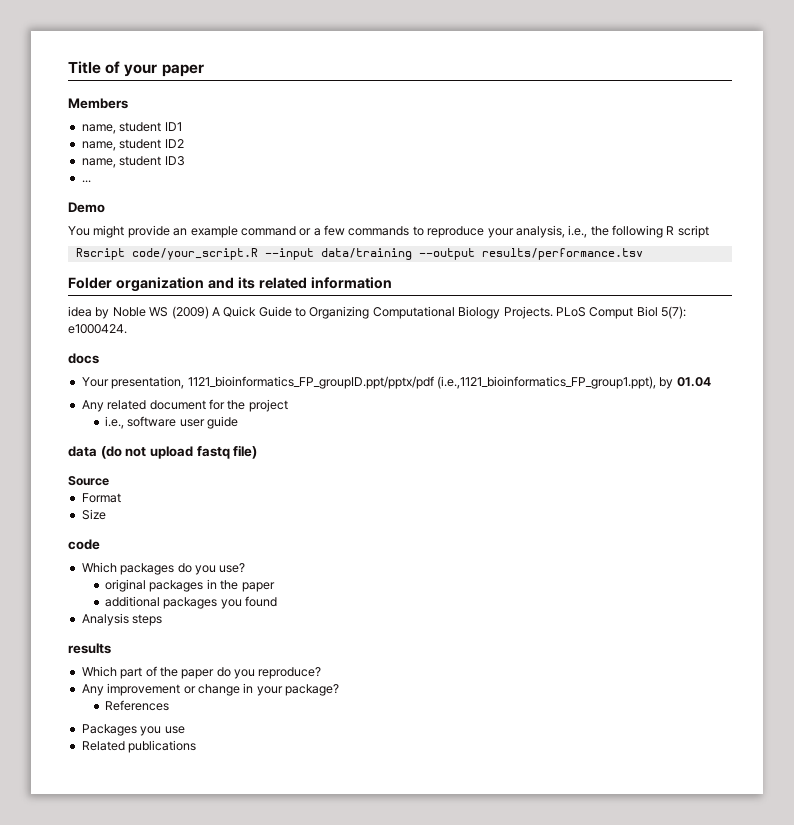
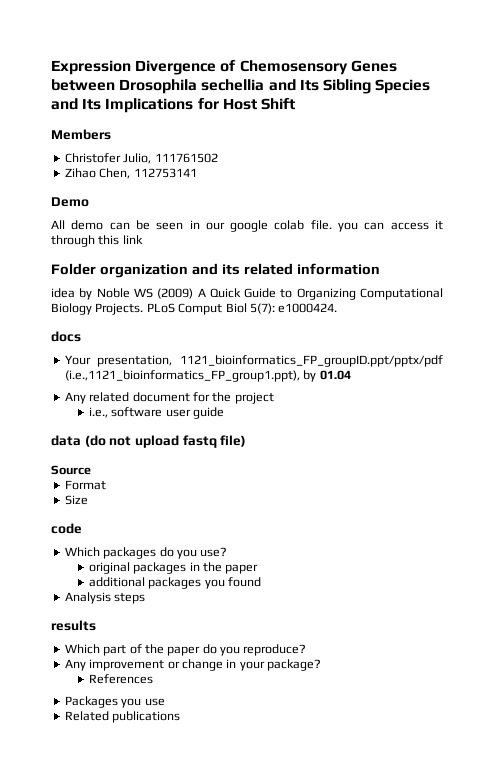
[68,61,204,77] [68,98,128,109] [81,122,182,134] [81,139,184,151] [81,156,185,168] [81,180,91,183] [68,202,105,213] [68,225,709,238] [75,248,643,260] Title of your paper // Members // name, student ID1 // name, student ID2 // name, student ID3 // ... // Demo // You might provide an example command or a few commands to reproduce your analysis, i.e., the following R script // Rscript code/your_script.R --input data/training --output results/performance.tsv -> [51,60,397,75] [51,79,431,94] [51,98,295,113] [51,129,111,140] [64,153,218,164] [64,168,197,179] [51,197,89,207] [51,220,444,232] [51,235,143,247] Expression Divergence of Chemosensory Genes between Drosophila sechellia and Its Sibling Species and Its Implications for Host Shift // Members // Christofer Julio, 111761502 // Zihao Chen, 112753141 // Demo // All demo can be seen in our google colab file. you can access it through this link

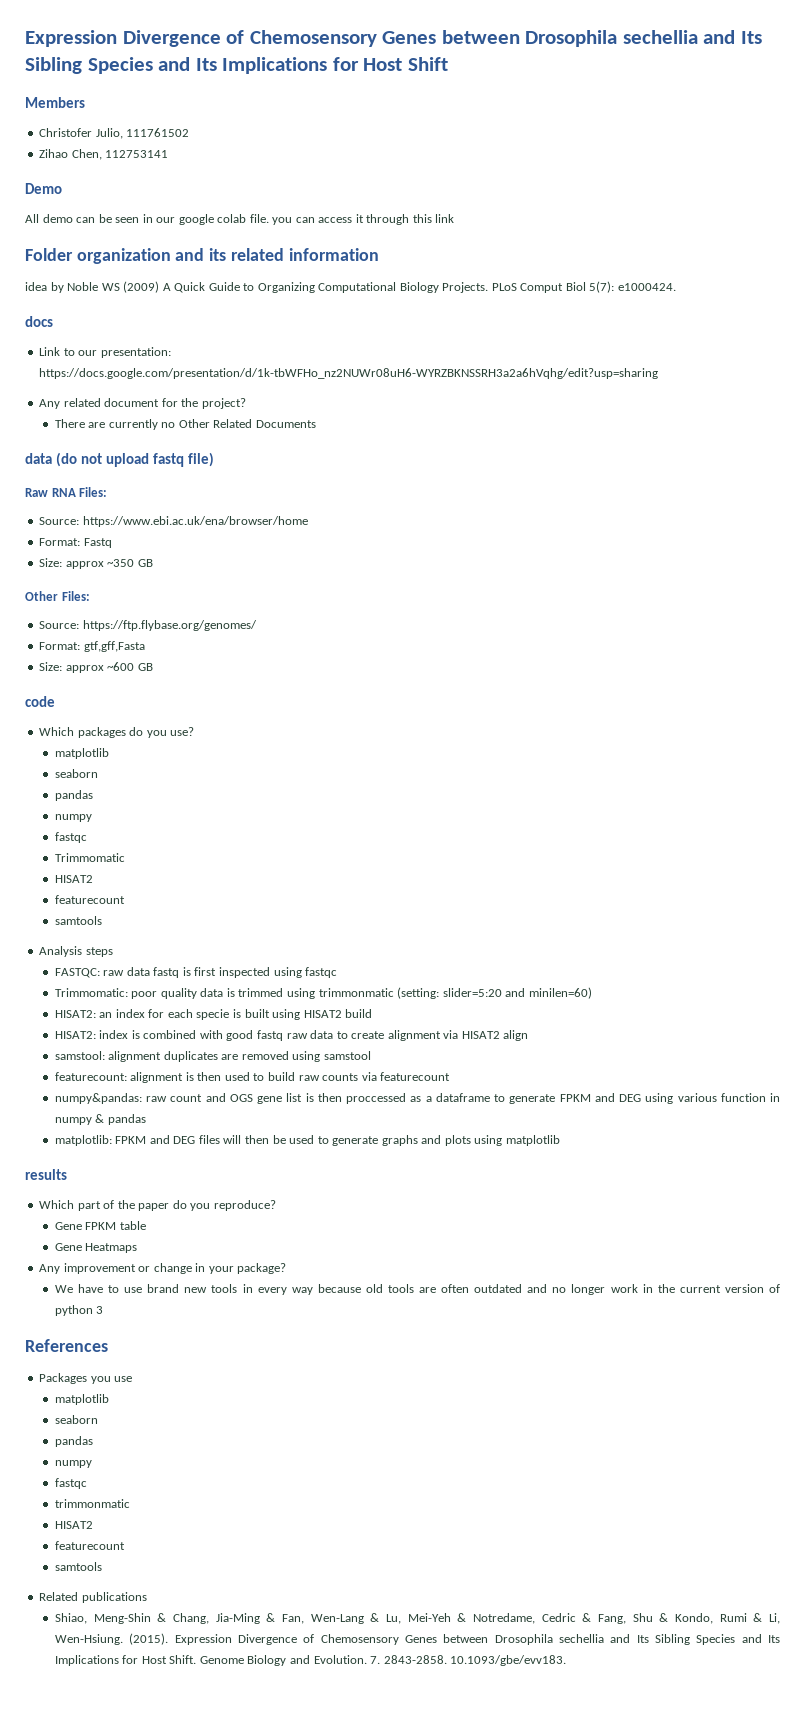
[64,355,443,367] [64,370,351,382] Your presentation, 1121_bioinformatics_FP_groupID.ppt/pptx/pdf (i.e.,1121_bioinformatics_FP_group1.ppt), by 01.04 -> [39,347,171,358] [39,368,659,379] Link to our presentation: https://docs.google.com/presentation/d/1k-tbWFHo_nz2NUWr08uH6-WYRZBKNSSRH3a2a6hVqhg/edit?usp=sharing
[234,392,274,404] [88,407,224,419] project // i.e., software user guide -> [201,398,246,409] [54,419,316,430] project? // There are currently no Other Related Documents
[51,465,91,475] [64,480,106,490] [64,495,88,505] Source // Format // Size -> [25,487,108,497] [39,516,308,527] [39,538,112,548] [39,558,153,569] [25,591,90,601] [39,620,257,631] [39,641,145,652] [39,662,153,673] Raw RNA Files: // Source: https://www.ebi.ac.uk/ena/browser/home // Format: Fastq // Size: approx ~350 GB // Other Files: // Source: https://ftp.flybase.org/genomes/ // Format: gtf,gff,Fasta // Size: approx ~600 GB
[88,562,259,574] [88,577,261,589] [64,592,146,604] original packages in the paper // additional packages you found // Analysis steps -> [54,748,109,759] [54,769,98,778] [54,790,93,801] [54,814,92,822] [54,832,87,843] [54,853,125,862] [54,875,93,883] [54,895,125,904] [54,916,102,925] [39,946,113,957] [54,967,338,978] [54,987,592,999] [54,1009,373,1020] [54,1030,529,1041] [54,1051,371,1062] [54,1072,451,1083] [54,1093,781,1104] [54,1114,146,1125] [54,1135,560,1146] matplotlib // seaborn // pandas // numpy // fastqc // Trimmomatic // HISAT2 // featurecount // samtools // Analysis steps // FASTQC: raw data fastq is first inspected using fastqc // Trimmomatic: poor quality data is trimmed using trimmonmatic (setting: slider=5:20 and minilen=60) // HISAT2: an index for each specie is built using HISAT2 build // HISAT2: index is combined with good fastq raw data to create alignment via HISAT2 align // samstool: alignment duplicates are removed using samstool // featurecount: alignment is then used to build raw counts via featurecount // numpy&pandas: raw count and OGS gene list is then proccessed as a dataframe to generate FPKM and DEG using various function in numpy & pandas // matplotlib: FPKM and DEG files will then be used to generate graphs and plots using matplotlib
(307, 650) none -> [54,1221,146,1230] [54,1243,138,1253] // Gene FPKM table // Gene Heatmaps
[88,674,153,684] [64,696,165,708] [64,711,181,723] References // Packages you use // Related publications -> [54,1284,780,1295] [54,1305,104,1316] [25,1339,108,1352] [39,1373,133,1384] [54,1394,109,1405] [54,1415,98,1424] [54,1436,93,1447] [54,1460,92,1468] [54,1478,87,1489] [54,1499,130,1508] [54,1521,93,1529] [54,1541,125,1550] [54,1562,102,1571] [39,1592,147,1603] [54,1613,781,1624] [54,1633,781,1645] [54,1655,567,1666] We have to use brand new tools in every way because old tools are often outdated and no longer work in the current version of python 3 // References // Packages you use // matplotlib // seaborn // pandas // numpy // fastqc // trimmonmatic // HISAT2 // featurecount // samtools // Related publications // Shiao, Meng-Shin & Chang, Jia-Ming & Fan, Wen-Lang & Lu, Mei-Yeh & Notredame, Cedric & Fang, Shu & Kondo, Rumi & Li, Wen-Hsiung. (2015). Expression Divergence of Chemosensory Genes between Drosophila sechellia and Its Sibling Species and Its Implications for Host Shift. Genome Biology and Evolution. 7. 2843-2858. 10.1093/gbe/evv183.

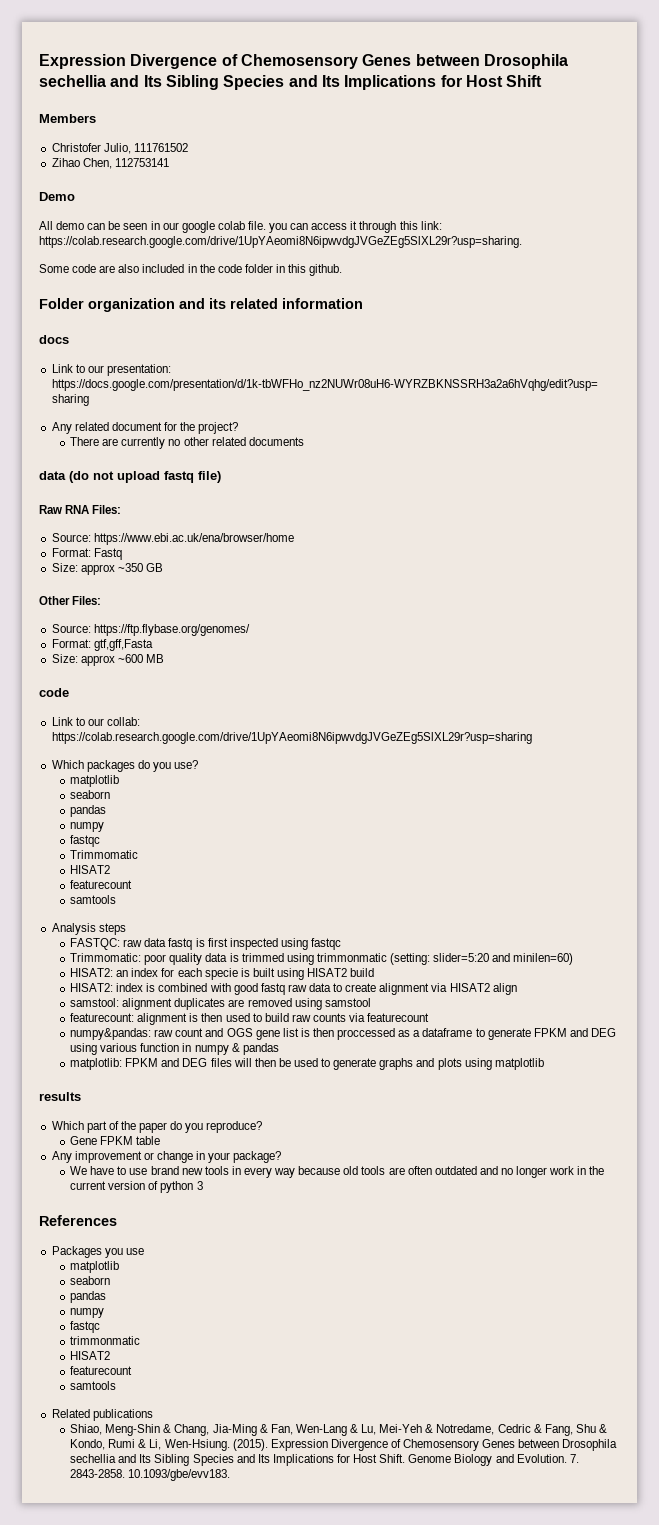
[435,214,455,223] link -> [420,221,442,230] [39,236,522,248] [39,264,343,276] link: https://colab.research.google.com/drive/1UpYAeomi8N6ipwvdgJVGeZEg5SlXL29r?usp=sharing. // Some code are also included in the code folder in this github.
[25,281,676,293] // idea by Noble WS (2009) A Quick Guide to Organizing Computational Biology Projects. PLoS Comput Biol 5(7): e1000424. -> (363, 303) none
[178,419,316,428] Other Related Documents -> [183,437,304,446] other related documents
[137,663,153,671] [25,696,55,707] GB // code -> [145,654,164,663] [39,688,69,697] [51,717,140,726] [51,732,532,744] MB // code // Link to our collab: https://colab.research.google.com/drive/1UpYAeomi8N6ipwvdgJVGeZEg5SlXL29r?usp=sharing
[54,1243,138,1253] // Gene Heatmaps -> (161, 1140) none

